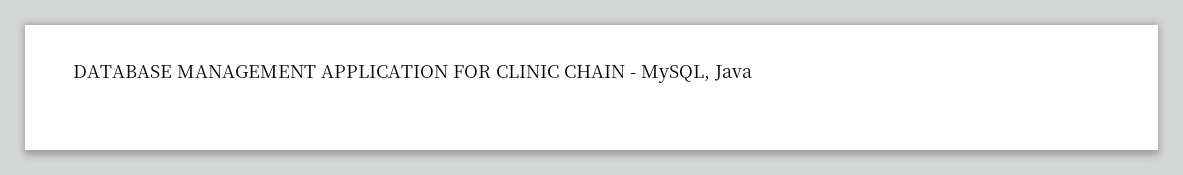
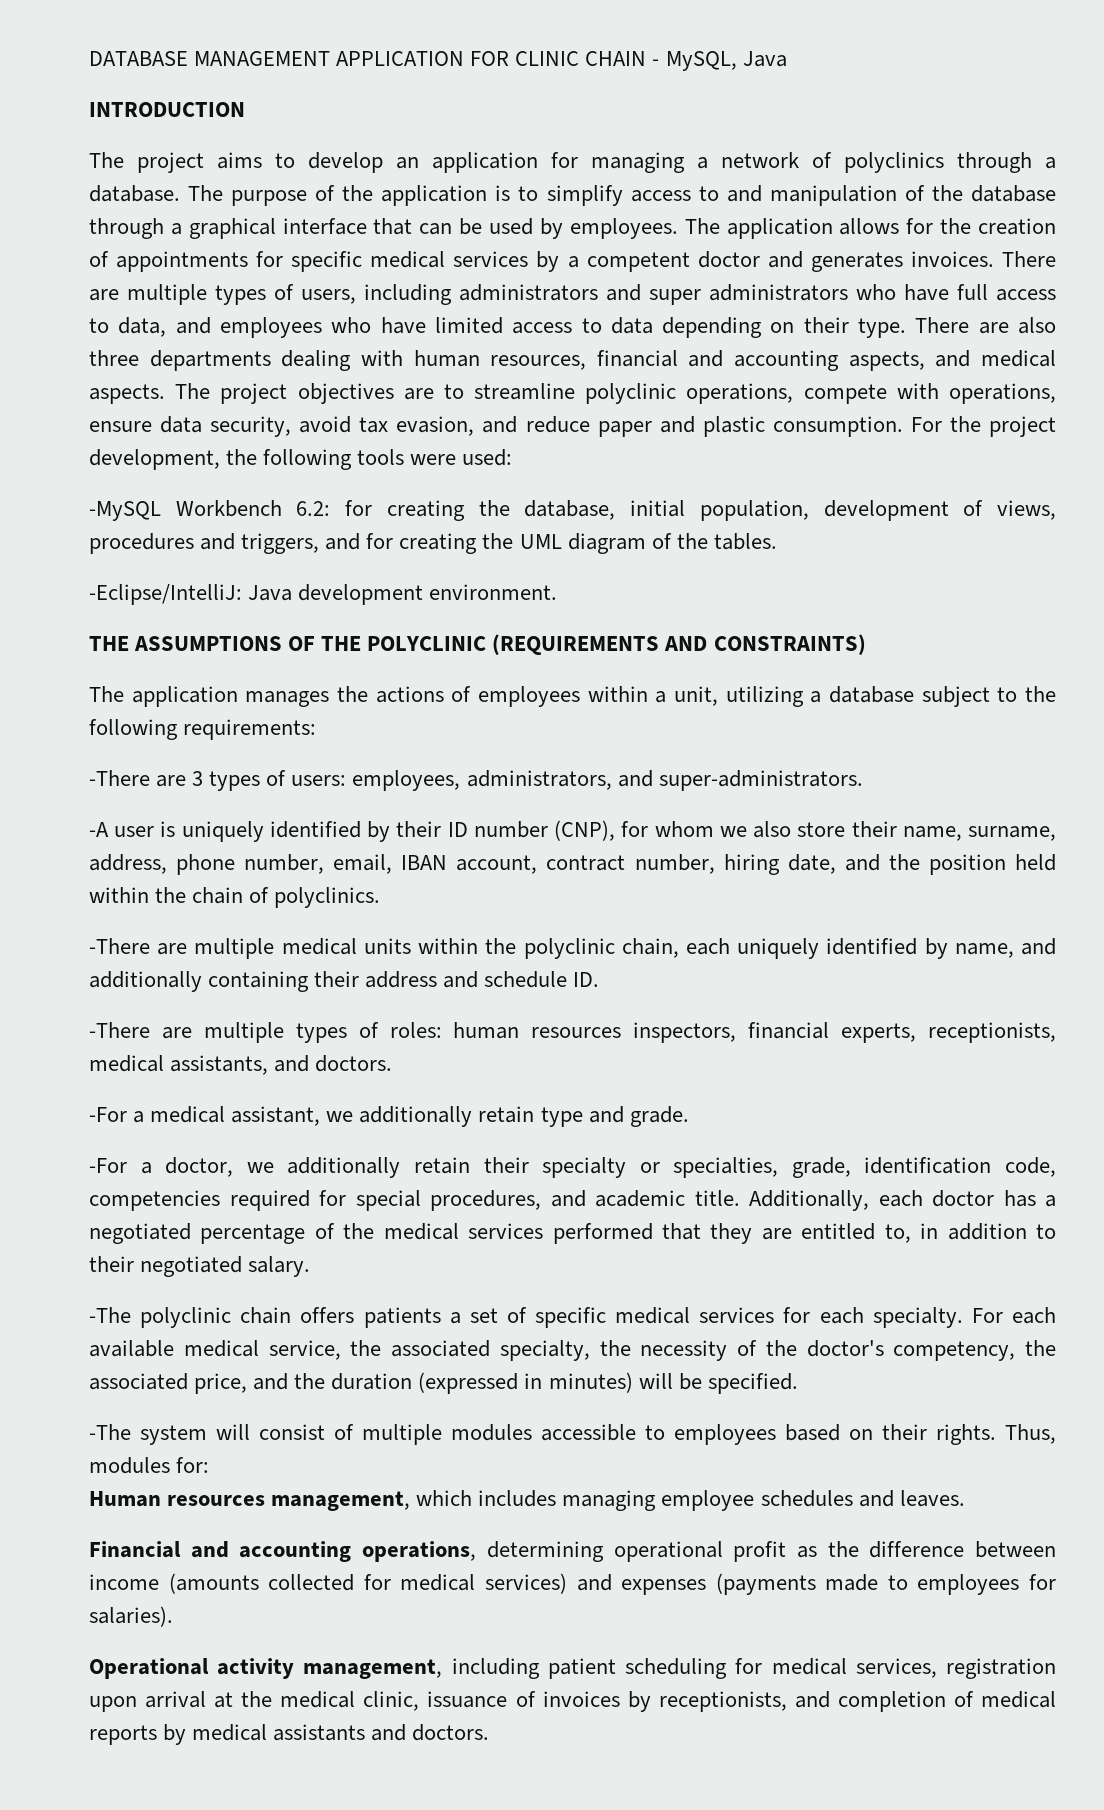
(752, 73) none -> [89,102,245,117] [89,152,1056,173] [89,185,1057,206] [89,218,1056,239] [89,251,1056,272] [89,284,1056,305] [89,317,1056,338] [89,350,1056,371] [89,383,1056,404] [89,416,1056,437] [89,449,513,470] [89,500,1057,521] [89,533,777,554] [89,584,558,605] [89,634,866,655] [89,686,1056,707] [89,719,317,740] [89,770,863,791] [89,820,1056,842] [89,854,1057,875] [89,887,381,908] [89,938,1056,959] [89,971,600,992] [89,1022,1056,1043] [89,1055,393,1075] [89,1106,689,1127] [89,1157,1056,1178] [89,1190,1056,1211] [89,1223,1056,1244] [89,1256,311,1277] [89,1307,1056,1328] [89,1340,1056,1361] [89,1372,798,1394] [89,1424,1056,1445] [89,1457,210,1474] [89,1490,965,1511] [89,1541,1057,1562] [89,1573,1057,1595] [89,1606,173,1627] [89,1658,1056,1679] [89,1691,1056,1712] [89,1724,490,1745] // INTRODUCTION // The project aims to develop an application for managing a network of polyclinics through a database. The purpose of the application is to simplify access to and manipulation of the database through a graphical interface that can be used by employees. The application allows for the creation of appointments for specific medical services by a competent doctor and generates invoices. There are multiple types of users, including administrators and super administrators who have full access to data, and employees who have limited access to data depending on their type. There are also three departments dealing with human resources, financial and accounting aspects, and medical aspects. The project objectives are to streamline polyclinic operations, compete with operations, ensure data security, avoid tax evasion, and reduce paper and plastic consumption. For the project development, the following tools were used: // -MySQL Workbench 6.2: for creating the database, initial population, development of views, procedures and triggers, and for creating the UML diagram of the tables. // -Eclipse/IntelliJ: Java development environment. // THE ASSUMPTIONS OF THE POLYCLINIC (REQUIREMENTS AND CONSTRAINTS) // The application manages the actions of employees within a unit, utilizing a database subject to the following requirements: // -There are 3 types of users: employees, administrators, and super-administrators. // -A user is uniquely identified by their ID number (CNP), for whom we also store their name, surname, address, phone number, email, IBAN account, contract number, hiring date, and the position held within the chain of polyclinics. // -There are multiple medical units within the polyclinic chain, each uniquely identified by name, and additionally containing their address and schedule ID. // -There are multiple types of roles: human resources inspectors, financial experts, receptionists, medical assistants, and doctors. // -For a medical assistant, we additionally retain type and grade. // -For a doctor, we additionally retain their specialty or specialties, grade, identification code, competencies required for special procedures, and academic title. Additionally, each doctor has a negotiated percentage of the medical services performed that they are entitled to, in addition to their negotiated salary. // -The polyclinic chain offers patients a set of specific medical services for each specialty. For each available medical service, the associated specialty, the necessity of the doctor's competency, the associated price, and the duration (expressed in minutes) will be specified. // -The system will consist of multiple modules accessible to employees based on their rights. Thus, modules for: // Human resources management, which includes managing employee schedules and leaves. // Financial and accounting operations, determining operational profit as the difference between income (amounts collected for medical services) and expenses (payments made to employees for salaries). // Operational activity management, including patient scheduling for medical services, registration upon arrival at the medical clinic, issuance of invoices by receptionists, and completion of medical reports by medical assistants and doctors.

